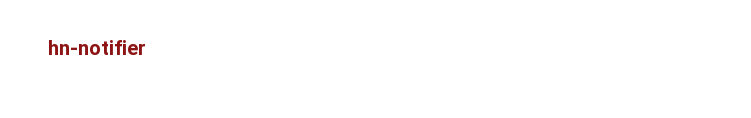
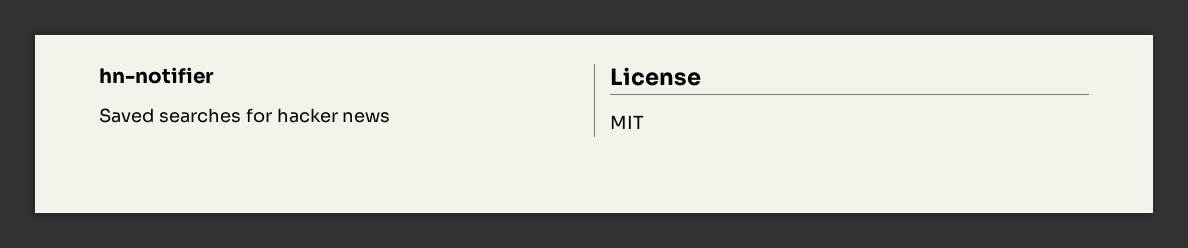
(146, 47) none -> [99,108,391,123] [610,67,701,86] [610,115,644,129] // Saved searches for hacker news // License // MIT

